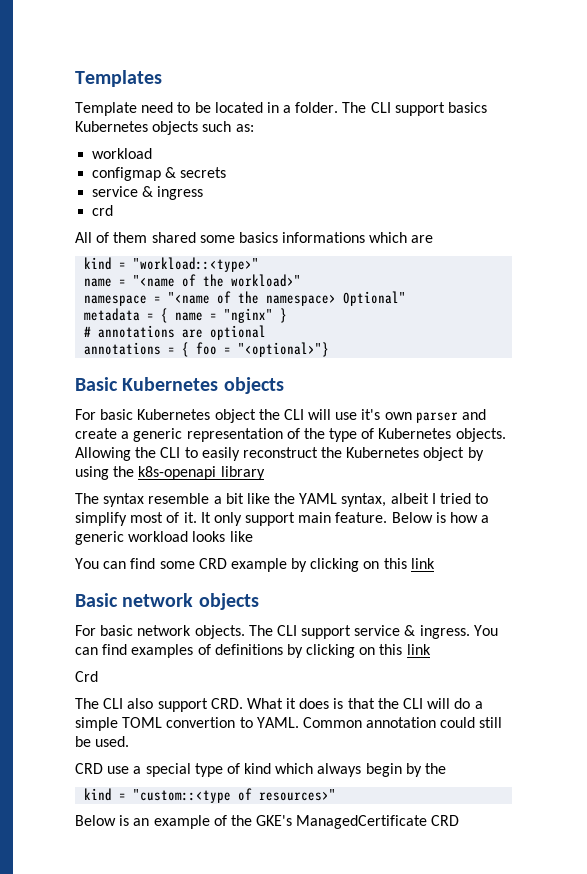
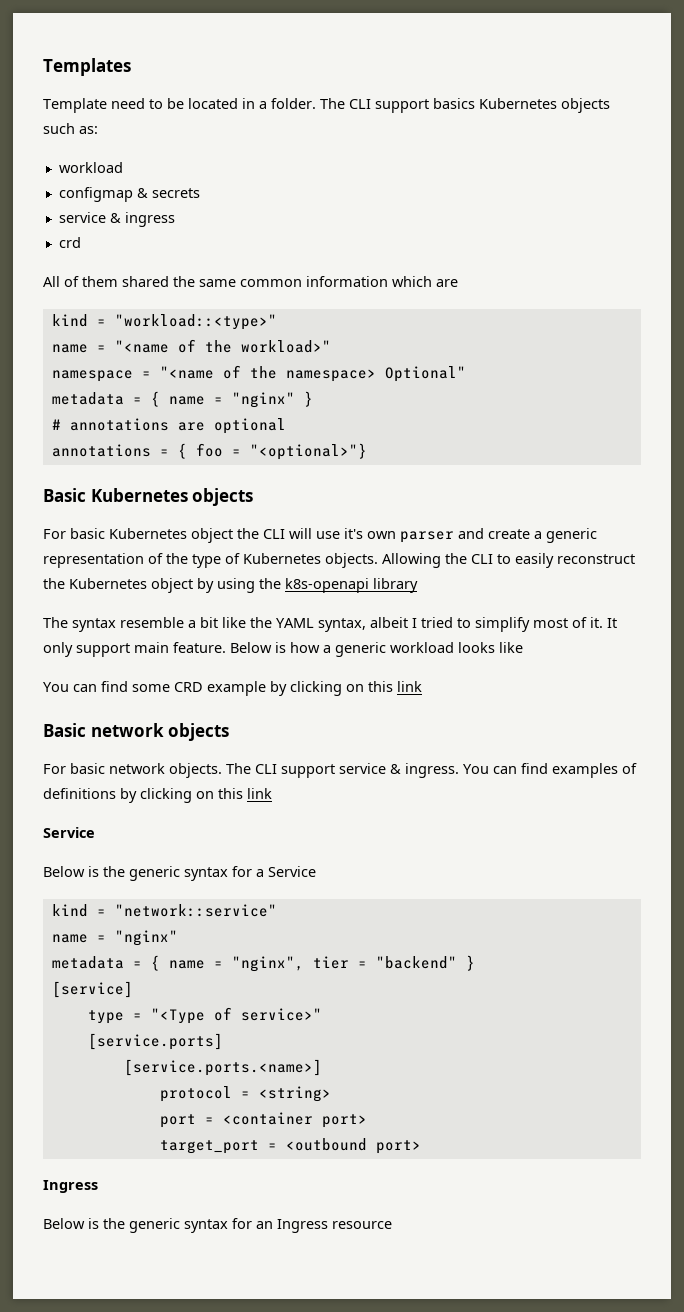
[199,232,366,243] some basics informations -> [173,276,388,287] the same common information
[75,671,98,682] [75,698,483,712] [75,717,503,731] [75,736,130,747] [75,763,447,777] [84,788,337,803] [75,815,460,829] Crd // The CLI also support CRD. What it does is that the CLI will do a simple TOML convertion to YAML. Common annotation could still be used. // CRD use a special type of kind which always begin by the // kind = "custom::<type of resources>" // Below is an example of the GKE's ManagedCertificate CRD -> [43,827,95,838] [43,866,316,881] [51,904,277,917] [51,930,178,946] [51,955,475,972] [51,981,133,998] [87,1007,322,1024] [87,1033,223,1050] [123,1059,322,1076] [159,1086,331,1102] [159,1112,367,1128] [159,1138,421,1154] [43,1180,98,1193] [43,1218,392,1233] Service // Below is the generic syntax for a Service // kind = "network::service" // name = "nginx" // metadata = { name = "nginx", tier = "backend" } // [service] // type = "<Type of service>" // [service.ports] // [service.ports.<name>] // protocol = <string> // port = <container port> // target_port = <outbound port> // Ingress // Below is the generic syntax for an Ingress resource

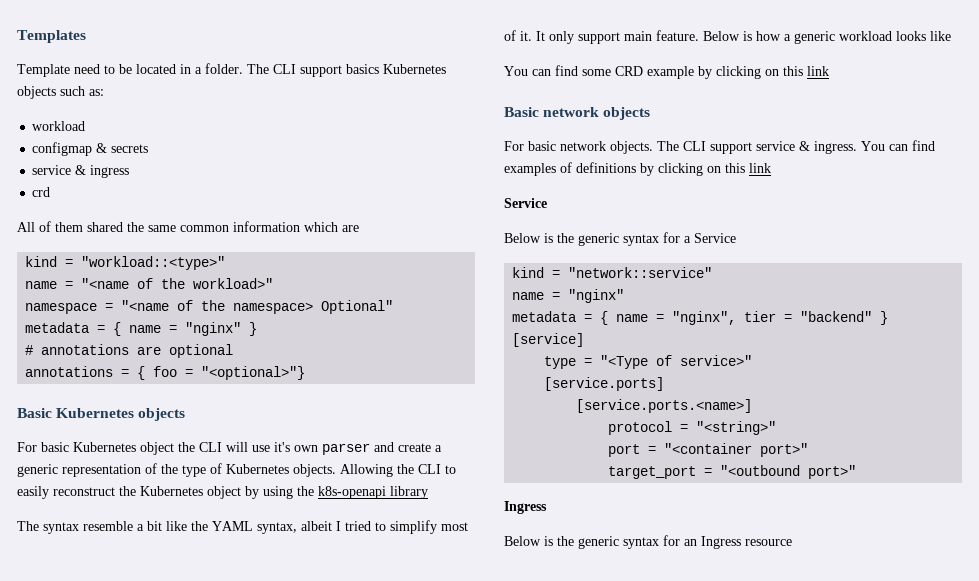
[258,1086,331,1102] <string> -> [696,421,777,435] "<string>"
[222,1112,367,1128] <container port> -> [664,443,809,457] "<container port>"
[285,1138,421,1154] <outbound port> -> [720,465,857,479] "<outbound port>"

